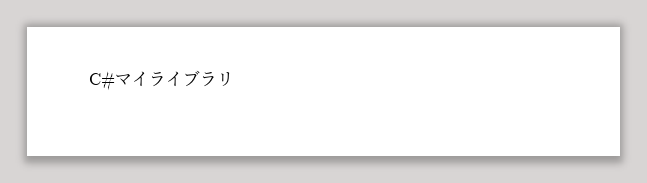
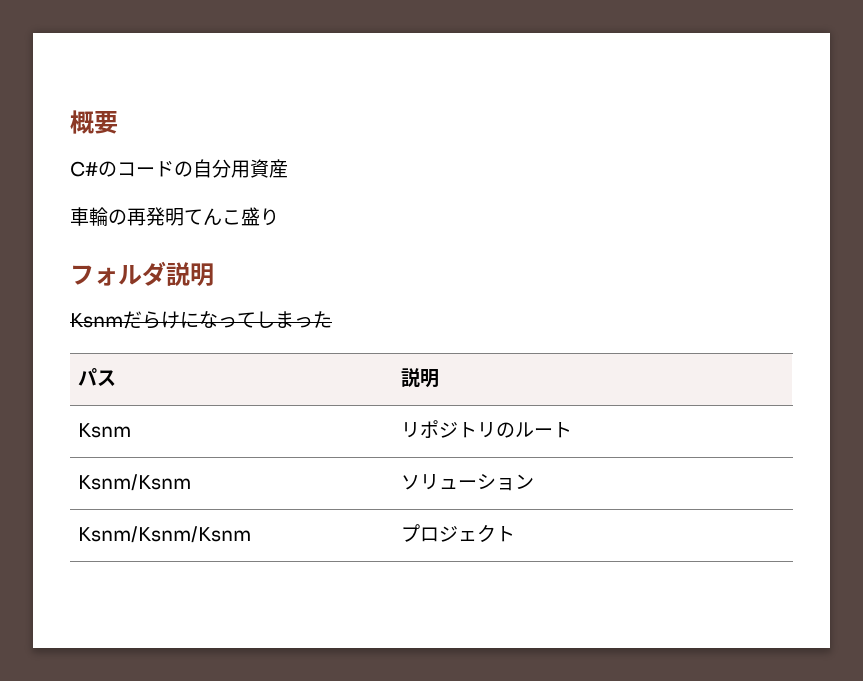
[89,70,234,91] C#マイライブラリ -> [70,110,118,134] [70,159,288,178] [70,207,279,227] [70,261,214,286] [70,311,332,329] [77,368,116,386] [400,368,439,388] [77,423,131,438] [400,420,572,438] [77,474,191,491] [400,474,534,491] [77,526,251,543] [400,524,515,542] 概要 // C#のコードの自分用資産 // 車輪の再発明てんこ盛り // フォルダ説明 // Ksnmだらけになってしまった // パス | 説明 // Ksnm | リポジトリのルート // Ksnm/Ksnm | ソリューション // Ksnm/Ksnm/Ksnm | プロジェクト

